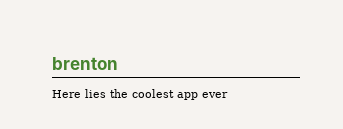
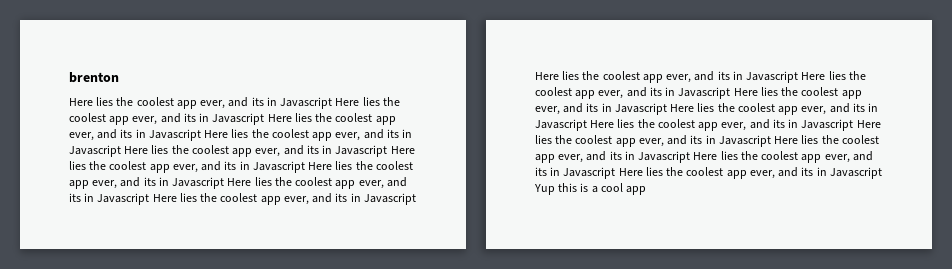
[202,92,228,98] ever -> [200,97,400,109] [69,113,396,125] [69,129,413,141] [69,145,415,157] [69,161,413,173] [69,177,407,189] [69,193,416,205] [535,71,866,83] [535,87,862,99] [535,103,879,115] [535,119,881,131] [535,135,879,147] [535,151,873,163] [535,167,882,179] [534,183,647,195] ever, and its in Javascript Here lies the coolest app ever, and its in Javascript Here lies the coolest app ever, and its in Javascript Here lies the coolest app ever, and its in Javascript Here lies the coolest app ever, and its in Javascript Here lies the coolest app ever, and its in Javascript Here lies the coolest app ever, and its in Javascript Here lies the coolest app ever, and its in Javascript Here lies the coolest app ever, and its in Javascript Here lies the coolest app ever, and its in Javascript Here lies the coolest app ever, and its in Javascript Here lies the coolest app ever, and its in Javascript Here lies the coolest app ever, and its in Javascript Here lies the coolest app ever, and its in Javascript Here lies the coolest app ever, and its in Javascript Here lies the coolest app ever, and its in Javascript Here lies the coolest app ever, and its in Javascript Here lies the coolest app ever, and its in Javascript Yup this is a cool app

